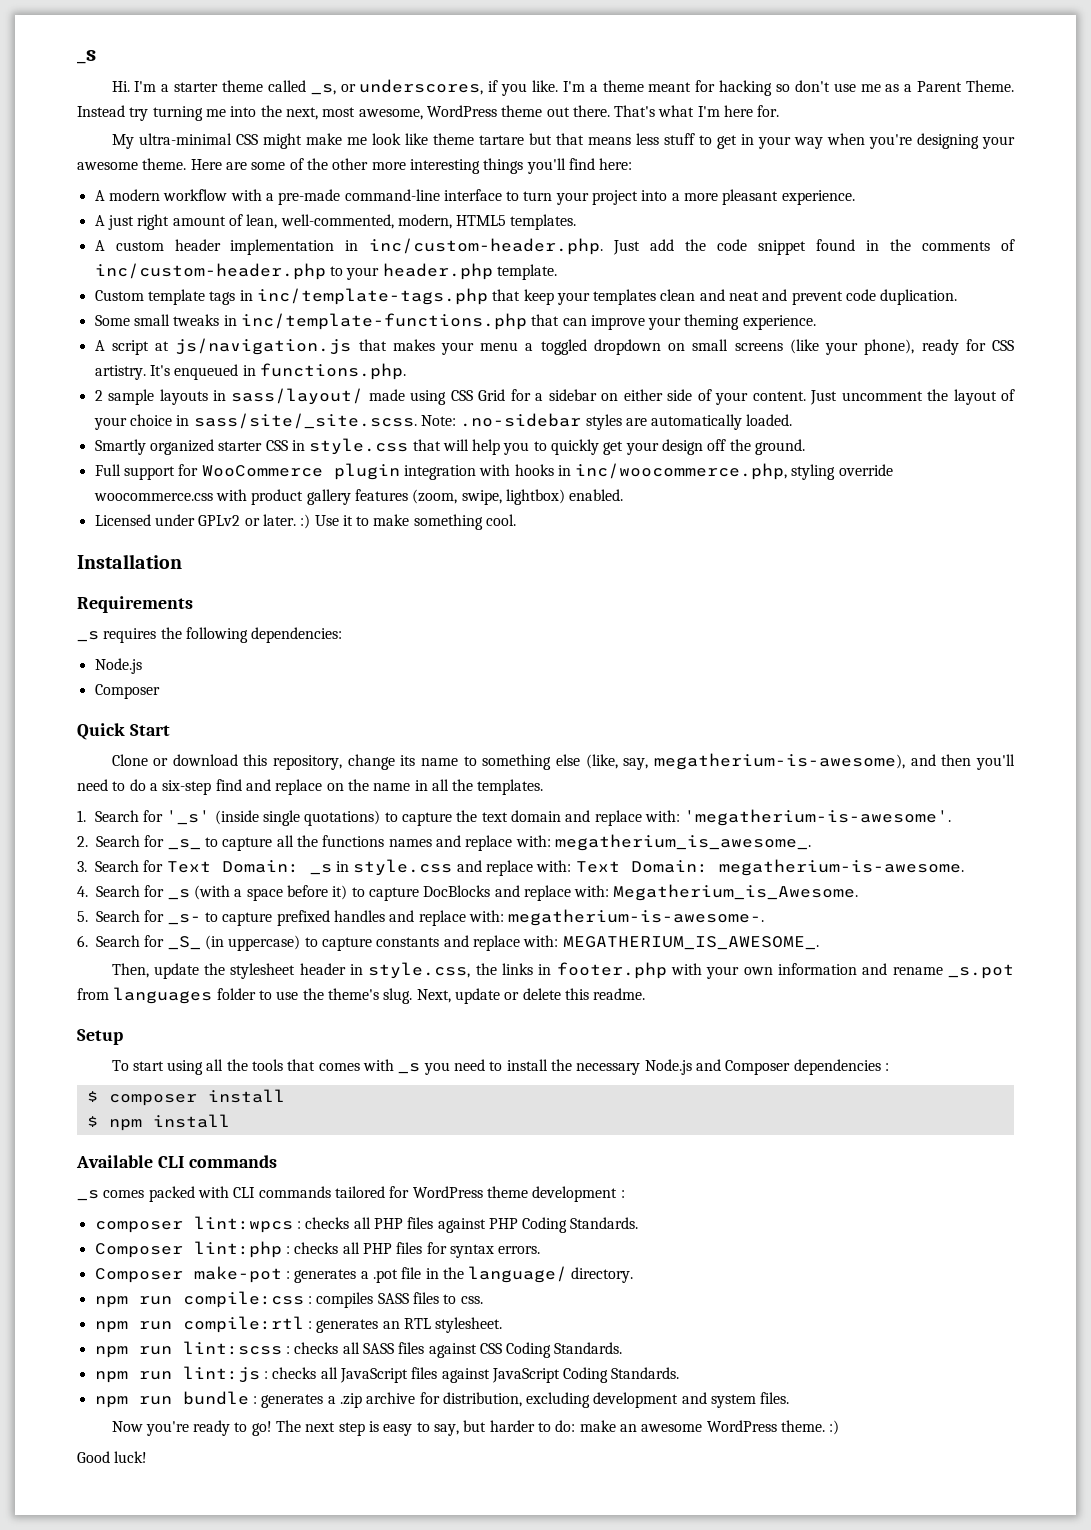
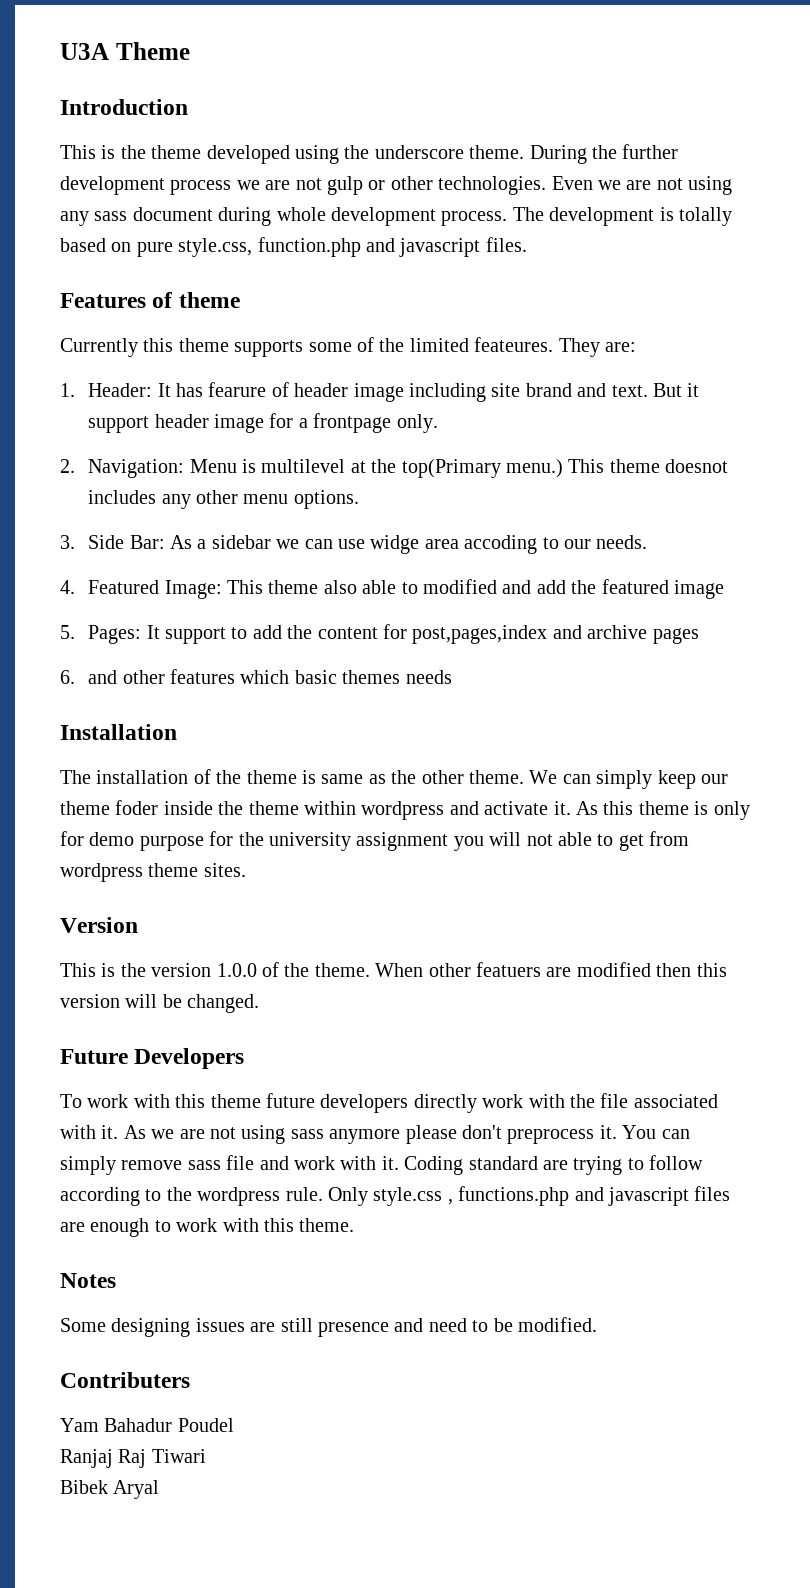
[77,50,96,64] [111,79,1014,96] [77,105,780,121] [111,133,1015,149] [77,158,633,174] [94,189,855,205] [94,214,577,230] [94,238,1016,255] [94,263,557,280] [94,288,958,305] [94,313,816,330] [94,338,1015,355] [94,363,406,380] [94,388,1016,405] [93,413,793,430] [94,438,806,455] [94,463,893,480] [93,489,624,505] [94,514,517,530] [77,554,182,569] [77,596,193,613] [77,627,343,643] [94,658,142,674] [94,684,160,699] [77,723,170,740] [111,753,1015,770] [77,779,544,795] [77,809,952,826] [77,834,811,851] [77,859,964,876] [77,884,859,901] [77,909,765,926] [77,935,819,951] [111,962,1014,979] [77,987,646,1004] [77,1029,123,1045] [111,1059,889,1075] [86,1089,285,1106] [86,1114,230,1131] [76,1155,277,1168] [77,1186,625,1202] [94,1216,639,1233] [94,1241,541,1258] [94,1266,634,1283] [94,1291,483,1308] [94,1316,503,1333] [94,1341,623,1358] [94,1366,680,1383] [94,1391,790,1408] [111,1420,840,1436] [77,1451,148,1463] _s // Hi. I'm a starter theme called _s, or underscores, if you like. I'm a theme meant for hacking so don't use me as a Parent Theme. Instead try turning me into the next, most awesome, WordPress theme out there. That's what I'm here for. // My ultra-minimal CSS might make me look like theme tartare but that means less stuff to get in your way when you're designing your awesome theme. Here are some of the other more interesting things you'll find here: // A modern workflow with a pre-made command-line interface to turn your project into a more pleasant experience. // A just right amount of lean, well-commented, modern, HTML5 templates. // A custom header implementation in inc/custom-header.php. Just add the code snippet found in the comments of inc/custom-header.php to your header.php template. // Custom template tags in inc/template-tags.php that keep your templates clean and neat and prevent code duplication. // Some small tweaks in inc/template-functions.php that can improve your theming experience. // A script at js/navigation.js that makes your menu a toggled dropdown on small screens (like your phone), ready for CSS artistry. It's enqueued in functions.php. // 2 sample layouts in sass/layout/ made using CSS Grid for a sidebar on either side of your content. Just uncomment the layout of your choice in sass/site/_site.scss. Note: .no-sidebar styles are automatically loaded. // Smartly organized starter CSS in style.css that will help you to quickly get your design off the ground. // Full support for WooCommerce plugin integration with hooks in inc/woocommerce.php, styling override woocommerce.css with product gallery features (zoom, swipe, lightbox) enabled. // Licensed under GPLv2 or later. :) Use it to make something cool. // Installation // Requirements // _s requires the following dependencies: // Node.js // Composer // Quick Start // Clone or download this repository, change its name to something else (like, say, megatherium-is-awesome), and then you'll need to do a six-step find and replace on the name in all the templates. // 1. Search for '_s' (inside single quotations) to capture the text domain and replace with: 'megatherium-is-awesome'. // 2. Search for _s_ to capture all the functions names and replace with: megatherium_is_awesome_. // 3. Search for Text Domain: _s in style.css and replace with: Text Domain: megatherium-is-awesome. // 4. Search for _s (with a space before it) to capture DocBlocks and replace with: Megatherium_is_Awesome. // 5. Search for _s- to capture prefixed handles and replace with: megatherium-is-awesome-. // 6. Search for _S_ (in uppercase) to capture constants and replace with: MEGATHERIUM_IS_AWESOME_. // Then, update the stylesheet header in style.css, the links in footer.php with your own information and rename _s.pot from languages folder to use the theme's slug. Next, update or delete this readme. // Setup // To start using all the tools that comes with _s you need to install the necessary Node.js and Composer dependencies : // $ composer install // $ npm install // Available CLI commands // _s comes packed with CLI commands tailored for WordPress theme development : // composer lint:wpcs : checks all PHP files against PHP Coding Standards. // Composer lint:php : checks all PHP files for syntax errors. // Composer make-pot : generates a .pot file in the language/ directory. // npm run compile:css : compiles SASS files to css. // npm run compile:rtl : generates an RTL stylesheet. // npm run lint:scss : checks all SASS files against CSS Coding Standards. // npm run lint:js : checks all JavaScript files against JavaScript Coding Standards. // npm run bundle : generates a .zip archive for distribution, excluding development and system files. // Now you're ready to go! The next step is easy to say, but harder to do: make an awesome WordPress theme. :) // Good luck! -> [60,42,190,60] [60,99,188,115] [60,144,679,164] [60,176,733,195] [60,207,732,226] [60,237,527,257] [60,292,240,308] [60,337,636,357] [60,382,700,402] [88,413,438,433] [60,459,729,478] [88,490,359,509] [60,535,648,554] [60,579,725,599] [60,624,699,644] [60,669,452,684] [60,724,177,740] [60,769,728,789] [60,800,750,820] [60,831,690,851] [60,863,246,882] [60,917,138,933] [60,962,727,977] [60,994,260,1013] [60,1048,245,1069] [60,1093,718,1113] [60,1125,690,1144] [60,1155,704,1175] [60,1186,731,1206] [60,1218,355,1237] [60,1273,116,1288] [60,1317,597,1337] [60,1372,190,1388] [60,1418,234,1432] [60,1449,206,1468] [60,1480,160,1499] U3A Theme // Introduction // This is the theme developed using the underscore theme. During the further development process we are not gulp or other technologies. Even we are not using any sass document during whole development process. The development is tolally based on pure style.css, function.php and javascript files. // Features of theme // Currently this theme supports some of the limited feateures. They are: // 1. Header: It has fearure of header image including site brand and text. But it support header image for a frontpage only. // 2. Navigation: Menu is multilevel at the top(Primary menu.) This theme doesnot includes any other menu options. // 3. Side Bar: As a sidebar we can use widge area accoding to our needs. // 4. Featured Image: This theme also able to modified and add the featured image // 5. Pages: It support to add the content for post,pages,index and archive pages // 6. and other features which basic themes needs // Installation // The installation of the theme is same as the other theme. We can simply keep our theme foder inside the theme within wordpress and activate it. As this theme is only for demo purpose for the university assignment you will not able to get from wordpress theme sites. // Version // This is the version 1.0.0 of the theme. When other featuers are modified then this version will be changed. // Future Developers // To work with this theme future developers directly work with the file associated with it. As we are not using sass anymore please don't preprocess it. You can simply remove sass file and work with it. Coding standard are trying to follow according to the wordpress rule. Only style.css , functions.php and javascript files are enough to work with this theme. // Notes // Some designing issues are still presence and need to be modified. // Contributers // Yam Bahadur Poudel // Ranjaj Raj Tiwari // Bibek Aryal

